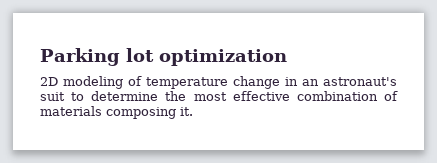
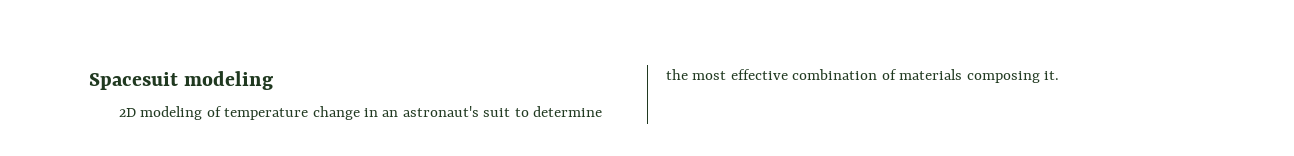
[40,48,287,66] Parking lot optimization -> [89,71,274,90] Spacesuit modeling

